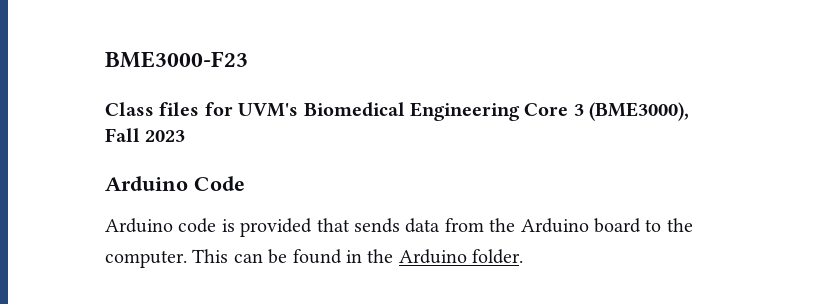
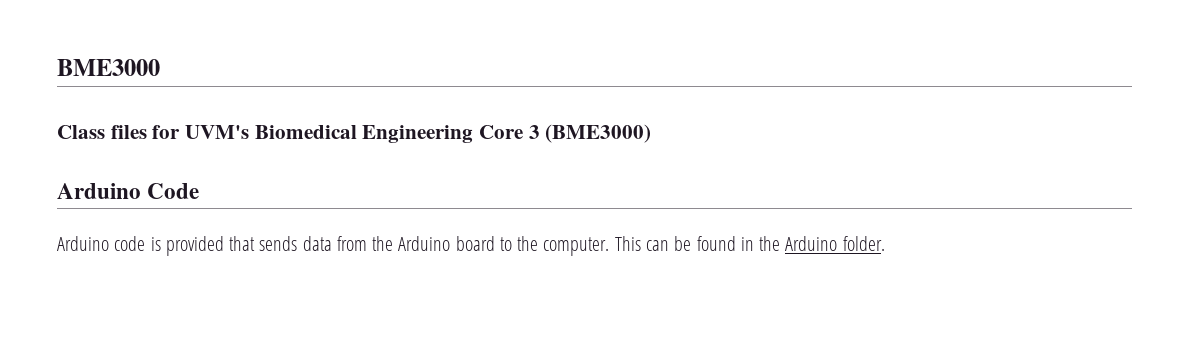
[105,51,248,68] BME3000-F23 -> [57,59,160,76] BME3000
[589,102,690,121] [105,128,186,142] (BME3000), Fall 2023 -> [545,124,652,143] (BME3000)

